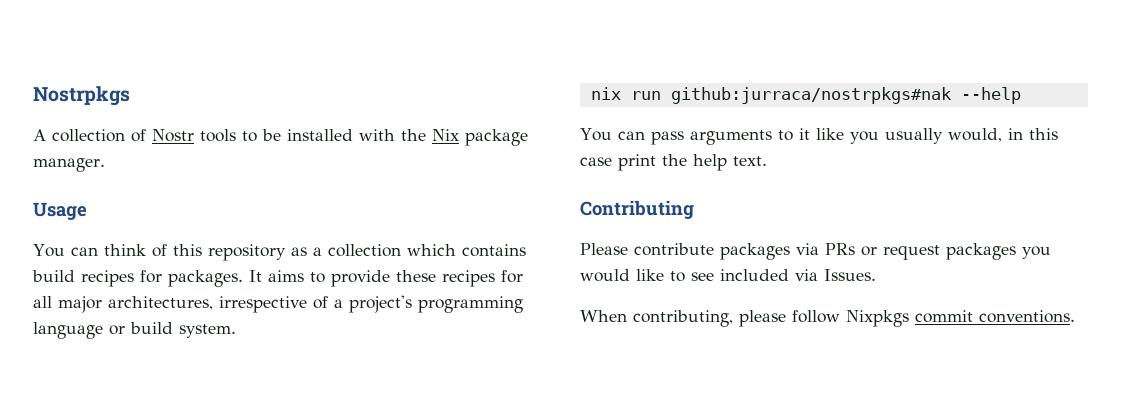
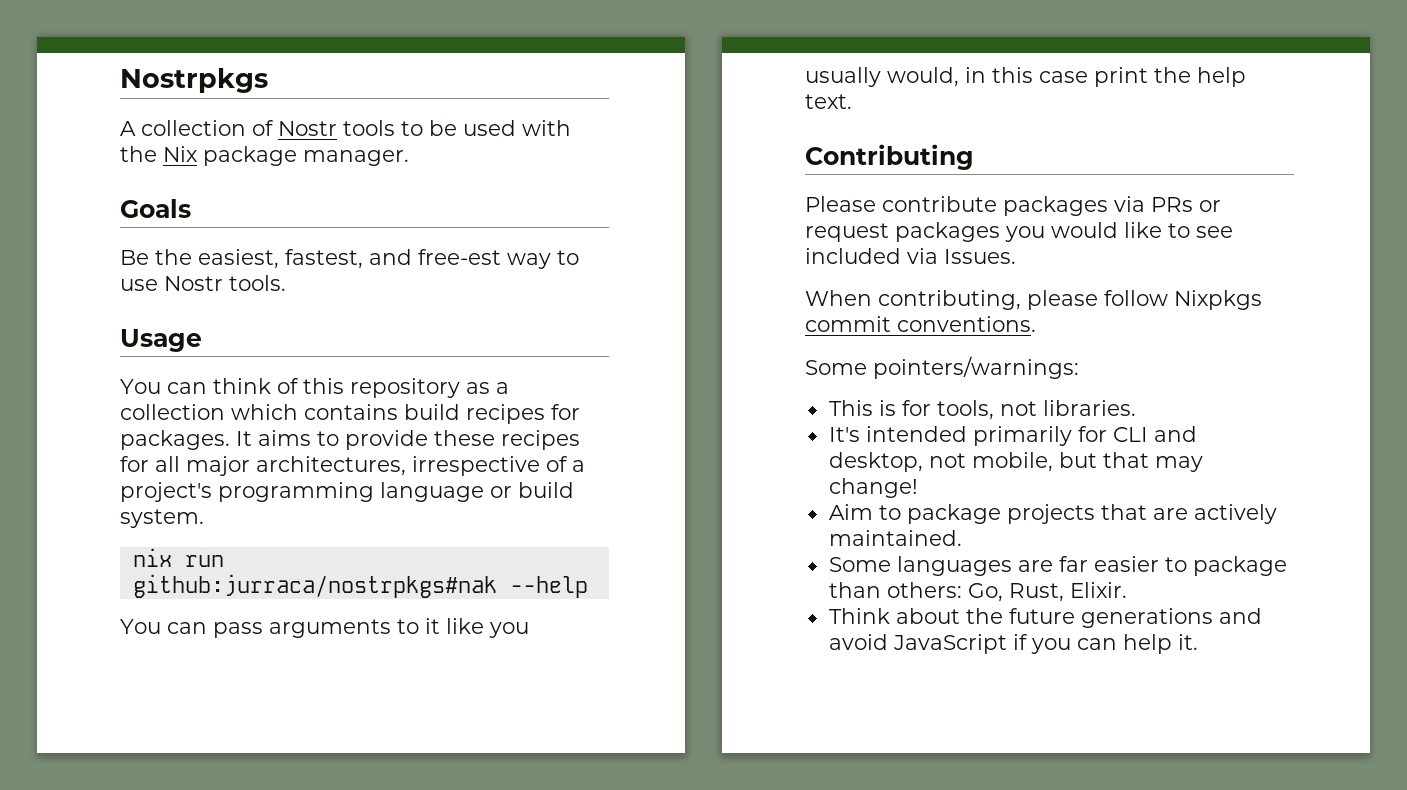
[287,129,353,141] installed -> [463,120,516,136] used
(105, 165) none -> [120,199,191,218] [120,249,579,269] [120,275,286,291] // Goals // Be the easiest, fastest, and free-est way to use Nostr tools.
(1075, 316) none -> [805,356,1079,379] [828,400,1136,420] [828,426,1197,446] [828,452,1203,472] [828,478,918,498] [828,504,1277,524] [828,530,962,546] [828,556,1287,576] [828,582,1127,602] [828,608,1262,628] [828,634,1198,654] // Some pointers/warnings: // This is for tools, not libraries. // It's intended primarily for CLI and desktop, not mobile, but that may change! // Aim to package projects that are actively maintained. // Some languages are far easier to package than others: Go, Rust, Elixir. // Think about the future generations and avoid JavaScript if you can help it.

